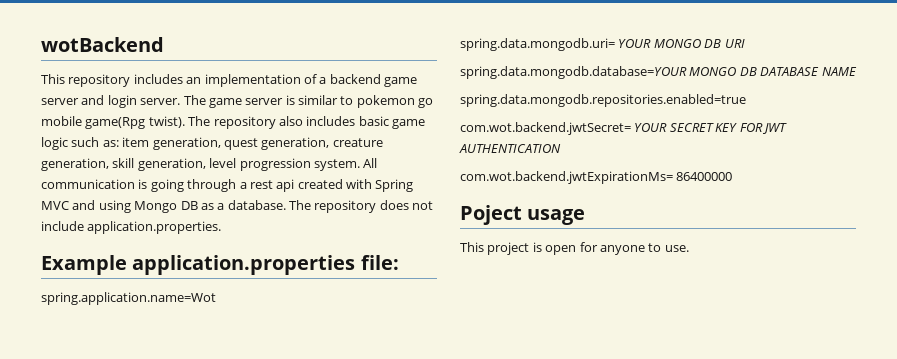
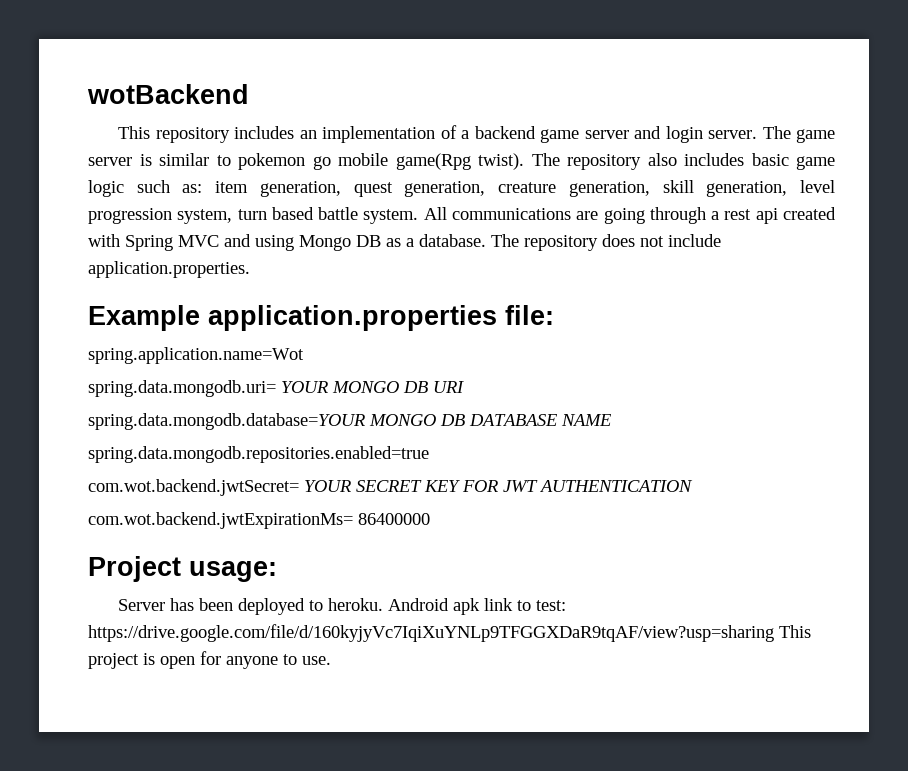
[313,158,378,171] [41,179,148,189] system. All communication is -> [177,207,599,224] system, turn based battle system. All communications are
[460,205,586,225] Poject usage // -> [88,556,277,582] [117,598,566,615] [88,624,774,642] Project usage: // Server has been deployed to heroku. Android apk link to test: https://drive.google.com/file/d/160kyjyVc7IqiXuYNLp9TFGGXDaR9tqAF/view?usp=sharing

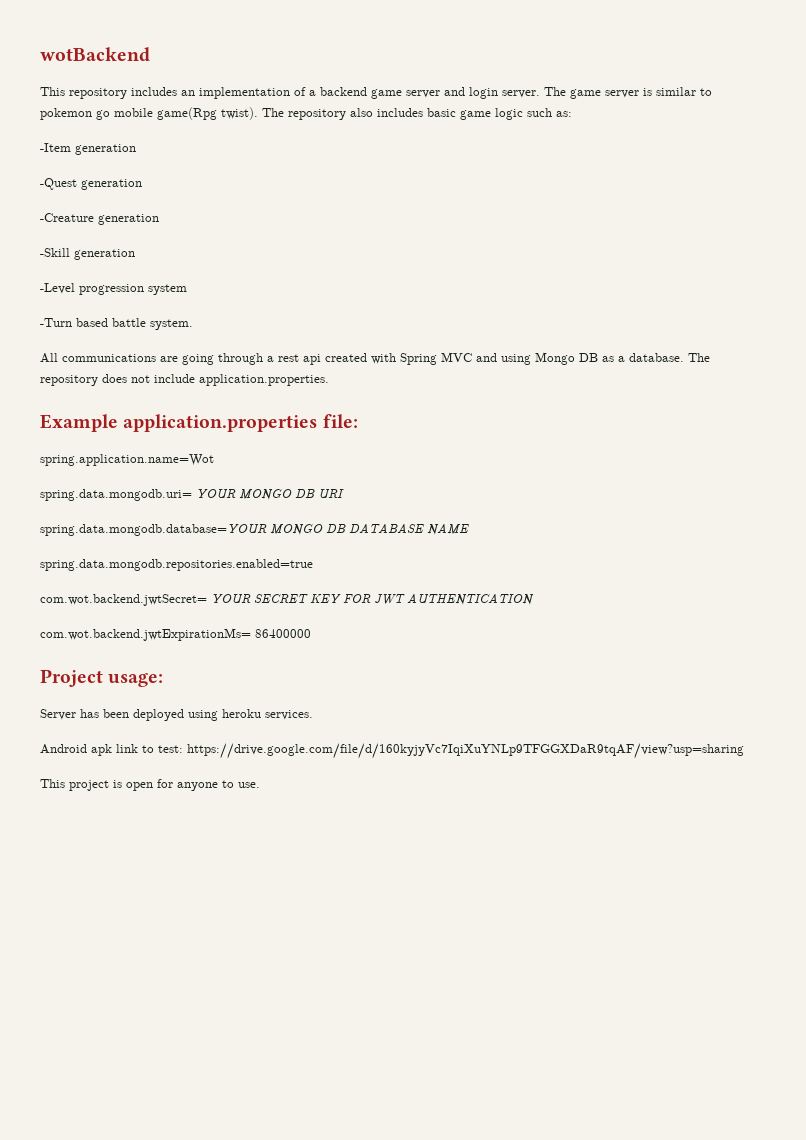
[215,180,836,197] [88,208,267,224] item generation, quest generation, creature generation, skill generation, level progression system, turn -> [40,143,136,155] [40,178,142,190] [40,213,159,225] [40,248,135,260] [40,283,187,295] [40,318,72,327] // -Item generation // -Quest generation // -Creature generation // -Skill generation // -Level progression system // -Turn
(419, 216) none -> (193, 324) //
[308,598,383,611] to heroku. -> [188,709,313,721] using heroku services. //
(774, 633) none -> (744, 751) //

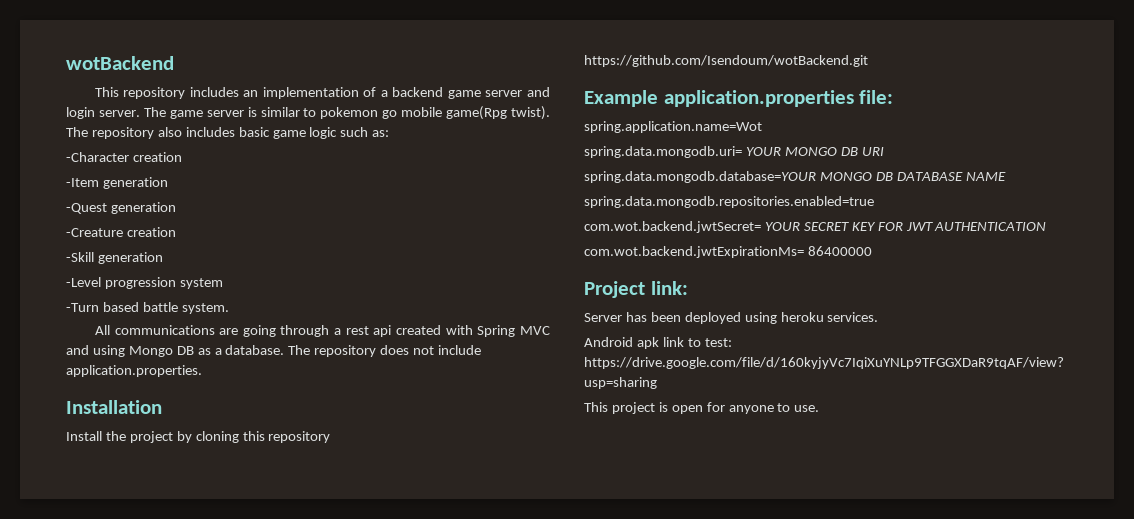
(572, 114) none -> [66,152,182,162] // -Character creation
[98,214,159,225] generation -> [126,227,176,237] creation
(329, 380) none -> [66,400,162,414] [66,431,331,443] [584,55,868,67] // Installation // Install the project by cloning this repository https://github.com/Isendoum/wotBackend.git
[108,673,164,687] usage: -> [650,281,688,295] link:

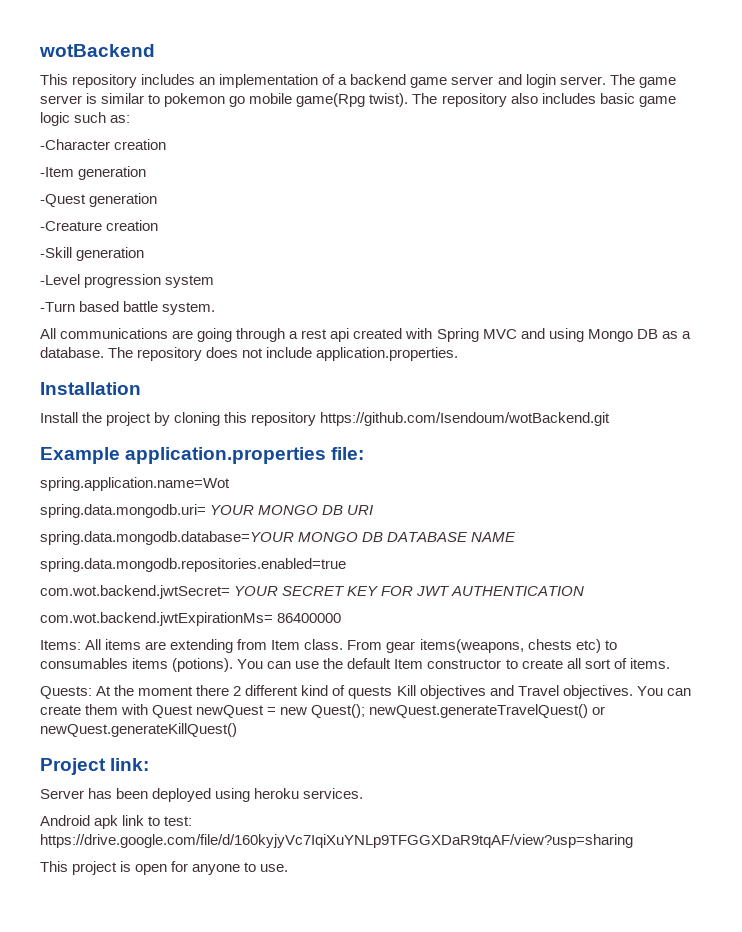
(872, 251) none -> [40,639,617,653] [40,658,670,672] [40,685,691,699] [40,704,606,718] [40,723,237,737] // Items: All items are extending from Item class. From gear items(weapons, chests etc) to consumables items (potions). You can use the default Item constructor to create all sort of items. // Quests: At the moment there 2 different kind of quests Kill objectives and Travel objectives. You can create them with Quest newQuest = new Quest(); newQuest.generateTravelQuest() or newQuest.generateKillQuest()

